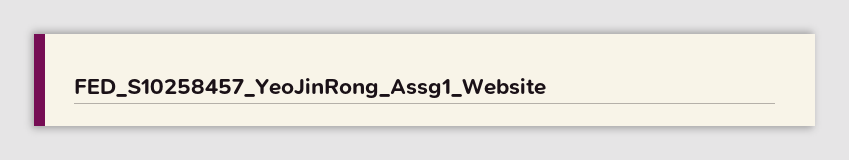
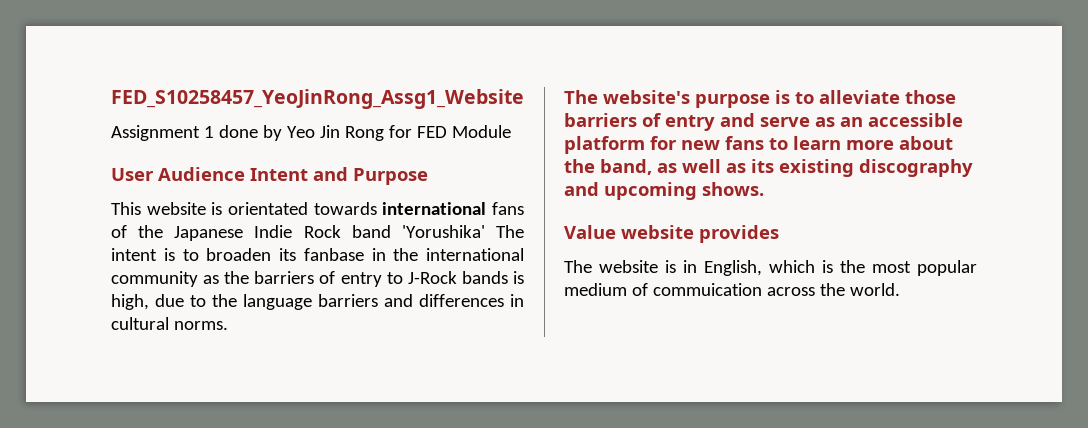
(546, 88) none -> [111,125,511,141] [111,167,428,185] [111,202,524,215] [111,225,524,241] [111,248,524,261] [111,271,524,287] [111,294,524,310] [111,317,228,330] [564,90,956,108] [564,113,963,131] [564,136,953,154] [564,159,973,177] [564,182,764,200] [564,225,779,243] [564,260,977,276] [564,283,900,296] // Assignment 1 done by Yeo Jin Rong for FED Module // User Audience Intent and Purpose // This website is orientated towards international fans of the Japanese Indie Rock band 'Yorushika' The intent is to broaden its fanbase in the international community as the barriers of entry to J-Rock bands is high, due to the language barriers and differences in cultural norms. // The website's purpose is to alleviate those barriers of entry and serve as an accessible platform for new fans to learn more about the band, as well as its existing discography and upcoming shows. // Value website provides // The website is in English, which is the most popular medium of commuication across the world.

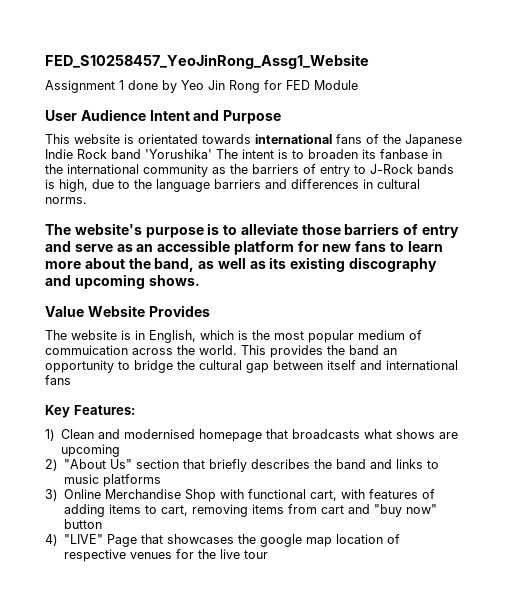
[621,225,779,243] website provides -> [87,305,210,317] Website Provides
(900, 289) none -> [241,345,397,358] [45,360,458,373] [45,375,71,385] [45,405,135,418] [45,429,459,442] [61,444,121,457] [45,459,440,472] [64,474,162,487] [45,489,436,502] [64,504,438,517] [64,519,103,529] [45,534,401,547] [64,549,269,562] This provides the band an opportunity to bridge the cultural gap between itself and international fans // Key Features: // 1) Clean and modernised homepage that broadcasts what shows are upcoming // 2) "About Us" section that briefly describes the band and links to music platforms // 3) Online Merchandise Shop with functional cart, with features of adding items to cart, removing items from cart and "buy now" button // 4) "LIVE" Page that showcases the google map location of respective venues for the live tour

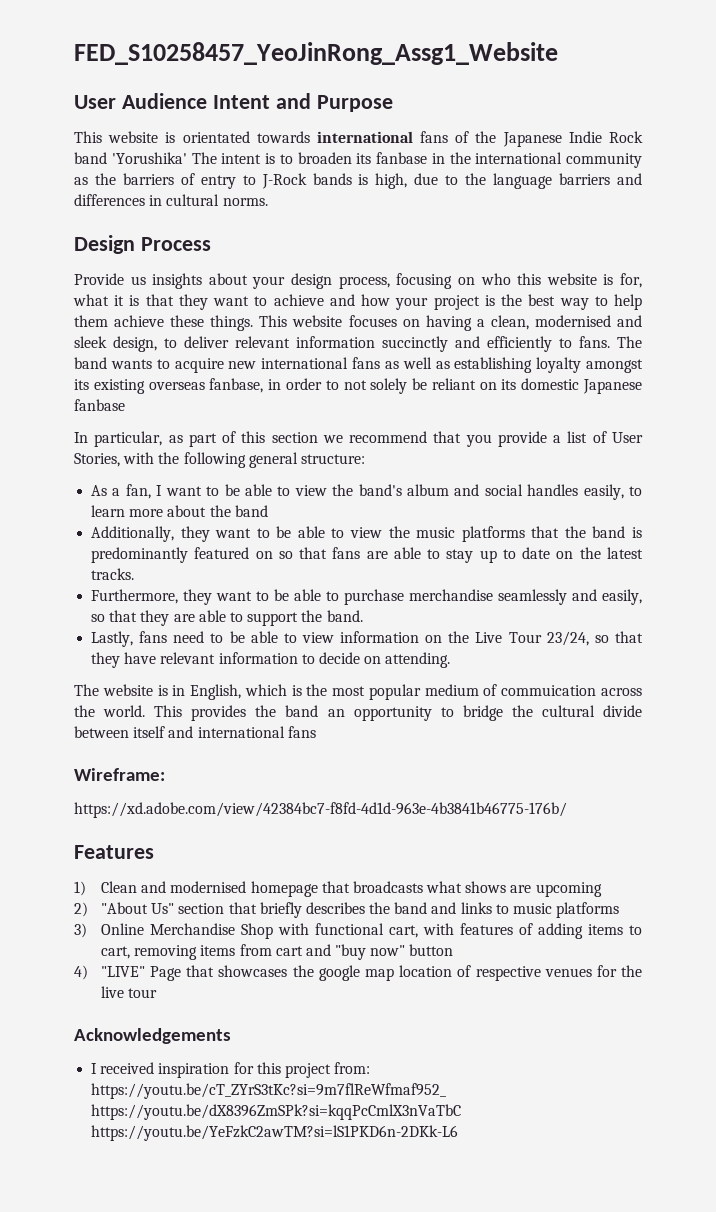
[45,80,358,93] // Assignment 1 done by Yeo Jin Rong for FED Module -> (558, 53) none
[45,223,460,238] [45,240,387,255] The website's purpose is to alleviate those barriers of entry and serve as an accessible platform for new fans -> [74,235,211,254] [74,273,643,289] [73,294,643,310] [74,315,642,331] [74,336,642,352] [74,357,643,373] [74,378,642,394] [74,399,125,411] [74,431,643,447] [74,452,365,468] [91,484,624,500] Design Process // Provide us insights about your design process, focusing on who this website is for, what it is that they want to achieve and how your project is the best way to help them achieve these things. This website focuses on having a clean, modernised and sleek design, to deliver relevant information succinctly and efficiently to fans. The band wants to acquire new international fans as well as establishing loyalty amongst its existing overseas fanbase, in order to not solely be reliant on its domestic Japanese fanbase // In particular, as part of this section we recommend that you provide a list of User Stories, with the following general structure: // As a fan, I want to be able to view the band's album and social handles easily,
[154,257,438,272] [45,274,200,289] [45,305,210,317] band, as well as its existing discography and upcoming shows. // Value Website Provides -> [234,505,268,517] [91,526,642,542] [91,547,643,563] [91,568,135,580] [91,589,642,605] [91,610,363,626] [91,631,643,647] [91,652,451,668] band // Additionally, they want to be able to view the music platforms that the band is predominantly featured on so that fans are able to stay up to date on the latest tracks. // Furthermore, they want to be able to purchase merchandise seamlessly and easily, so that they are able to support the band. // Lastly, fans need to be able to view information on the Live Tour 23/24, so that they have relevant information to decide on attending.
[246,363,269,373] gap -> [602,705,642,717] divide
[45,405,135,418] Key Features: -> [74,768,165,781] [74,802,567,818] [74,845,154,859] Wireframe: // https://xd.adobe.com/view/42384bc7-f8fd-4d1d-963e-4b3841b46775-176b/ // Features
(269, 554) none -> [74,1028,231,1044] [91,1062,371,1078] [91,1083,447,1099] [91,1104,462,1120] [91,1125,459,1141] // Acknowledgements // I received inspiration for this project from: https://youtu.be/cT_ZYrS3tKc?si=9m7flReWfmaf952_ https://youtu.be/dX8396ZmSPk?si=kqqPcCmlX3nVaTbC https://youtu.be/YeFzkC2awTM?si=lS1PKD6n-2DKk-L6

